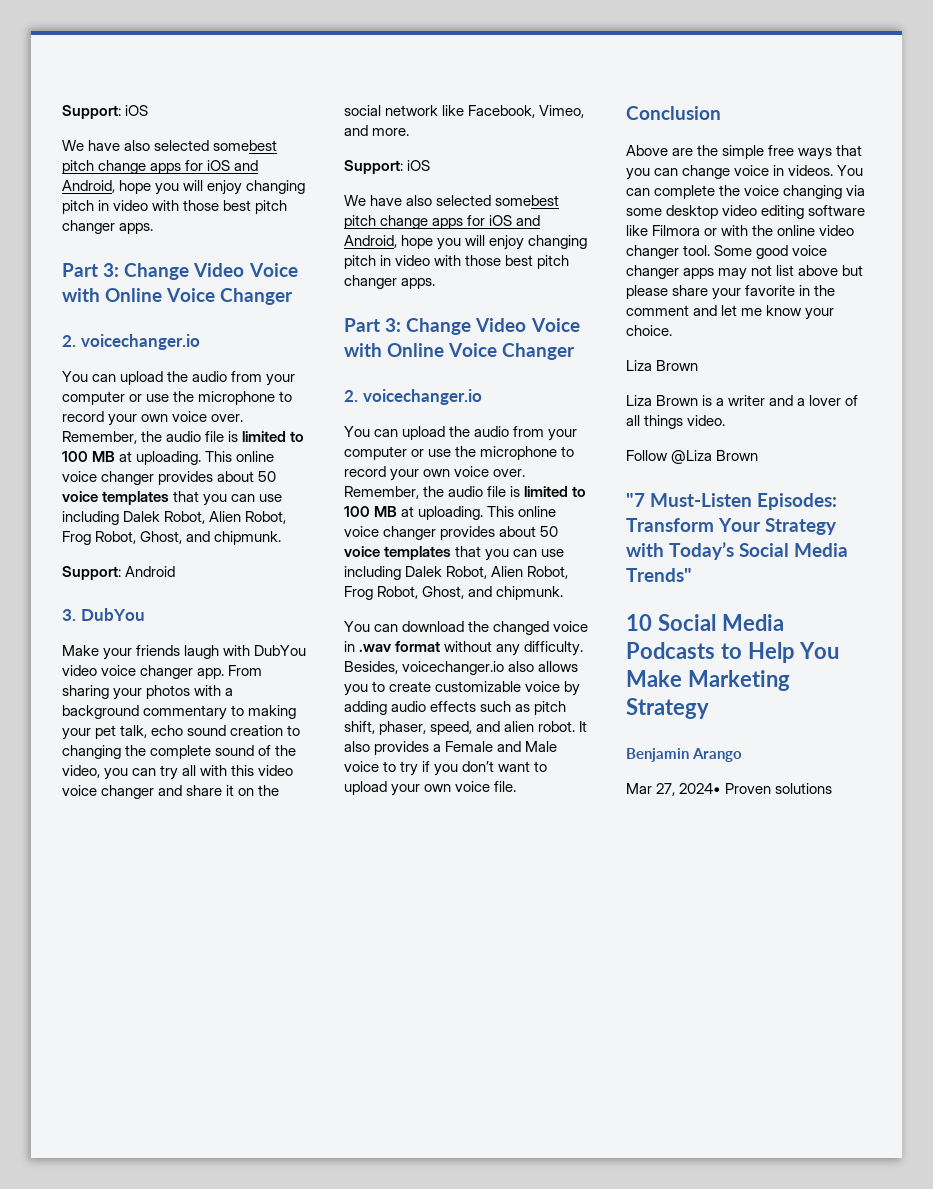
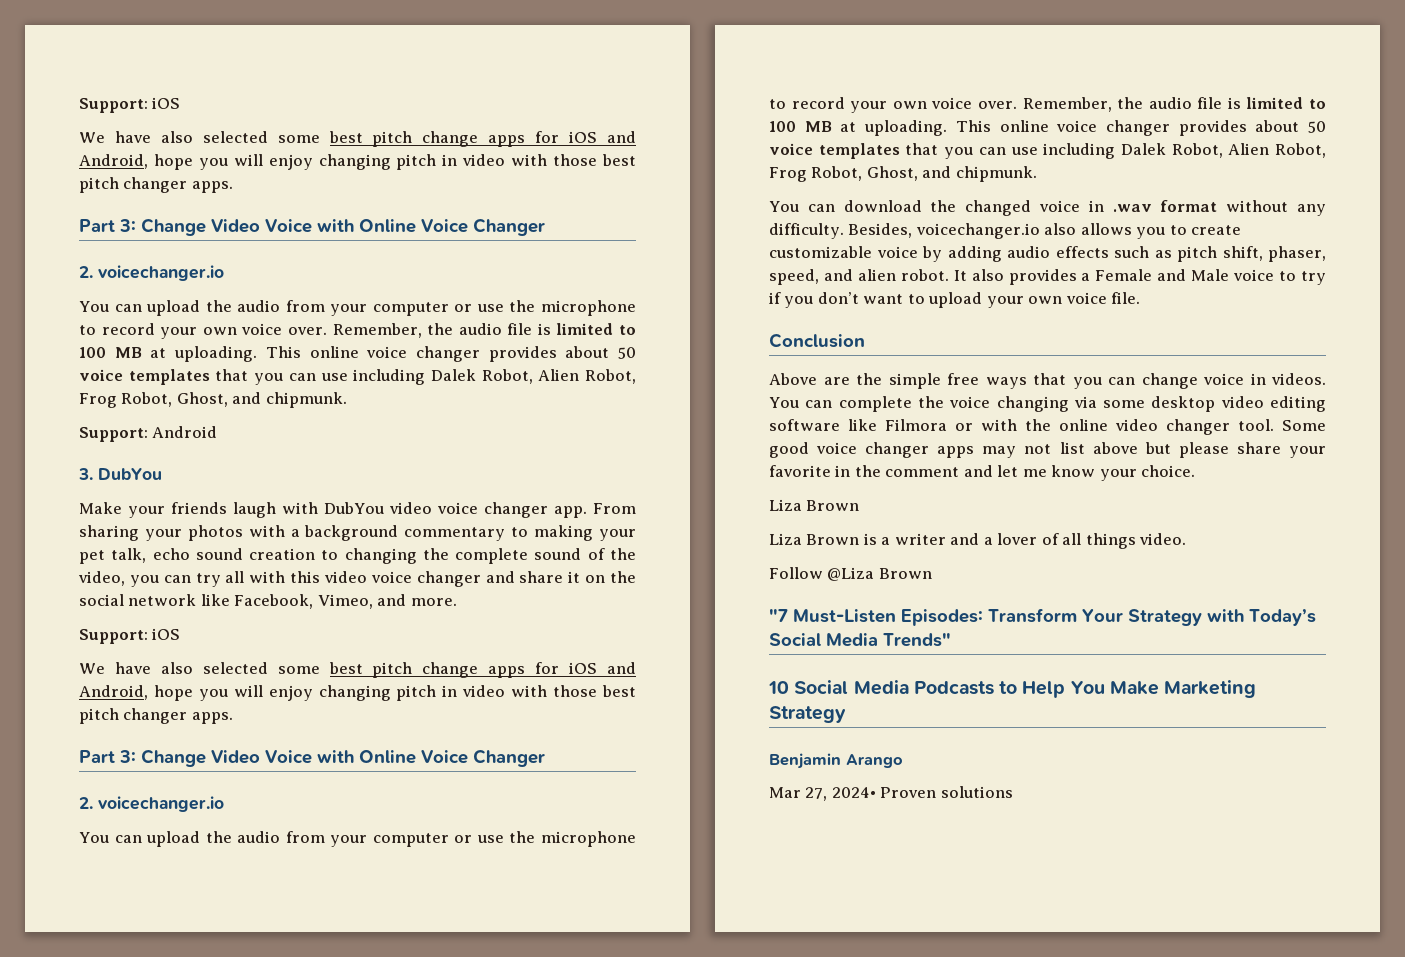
[62,105,149,119] [62,140,278,151] Support: iOS // We have also selected somebest -> [79,97,181,113] [79,131,363,143] Support: iOS // We have also selected some best
[495,195,560,206] somebest -> [277,662,363,674] some best

